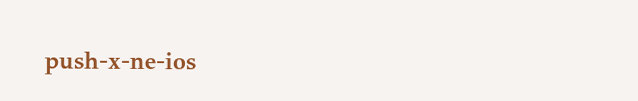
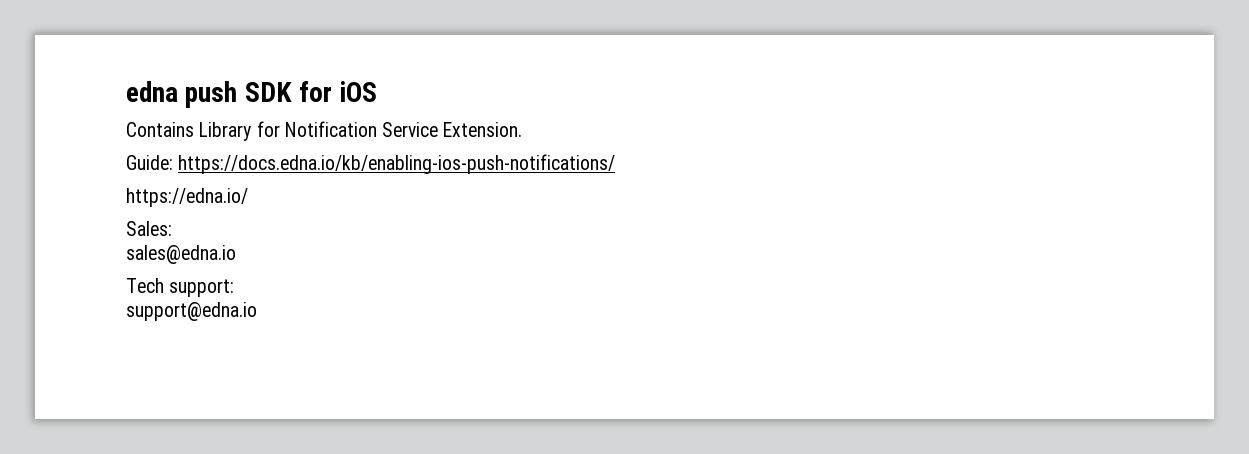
[44,51,196,76] push-x-ne-ios -> [126,81,377,108] [126,121,523,141] [126,154,616,174] [126,188,248,207] [126,221,172,236] [126,245,236,264] [126,278,235,297] [126,302,257,321] edna push SDK for iOS // Contains Library for Notification Service Extension. // Guide: https://docs.edna.io/kb/enabling-ios-push-notifications/ // https://edna.io/ // Sales: // sales@edna.io // Tech support: // support@edna.io

